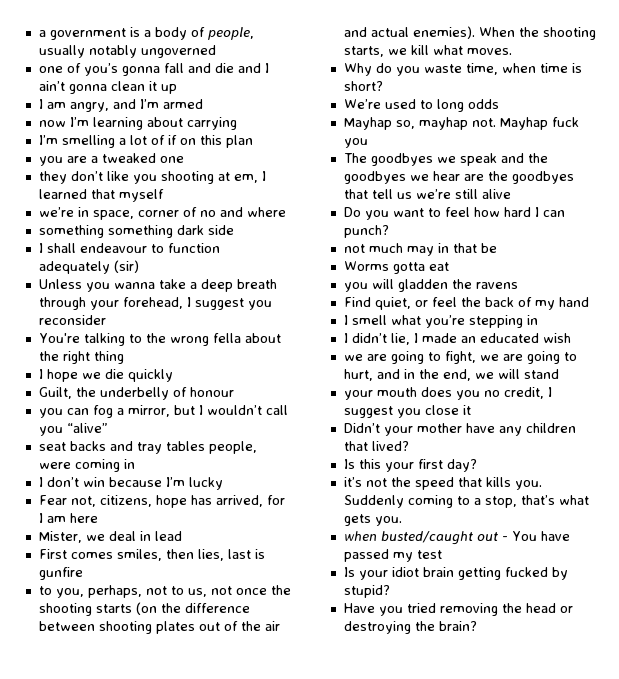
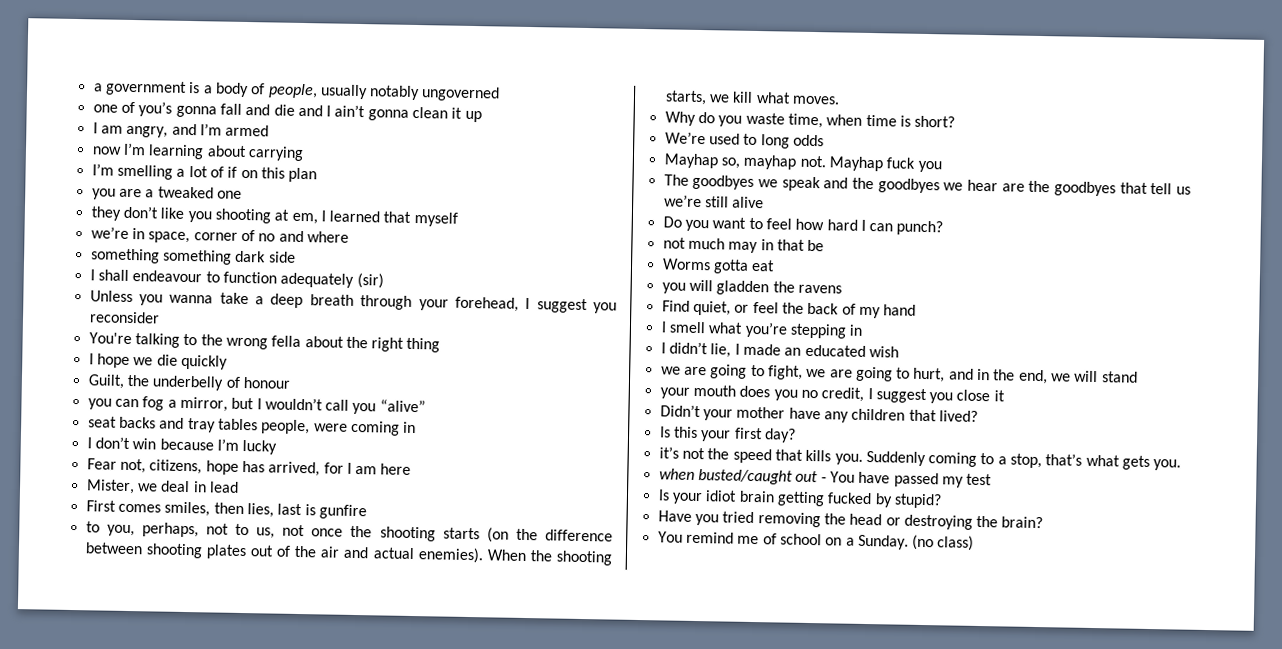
(477, 626) none -> [657,531,975,551] // You remind me of school on a Sunday. (no class)

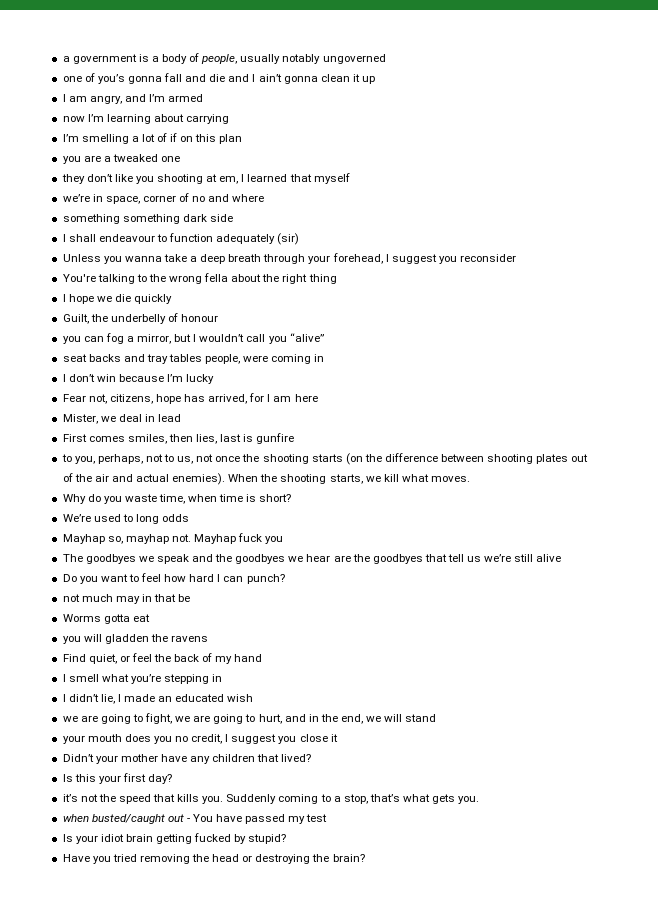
[657,531,975,551] // You remind me of school on a Sunday. (no class) -> (365, 858) none

